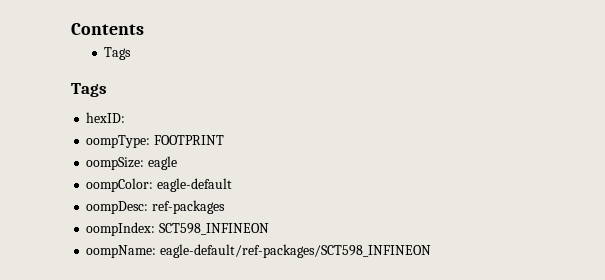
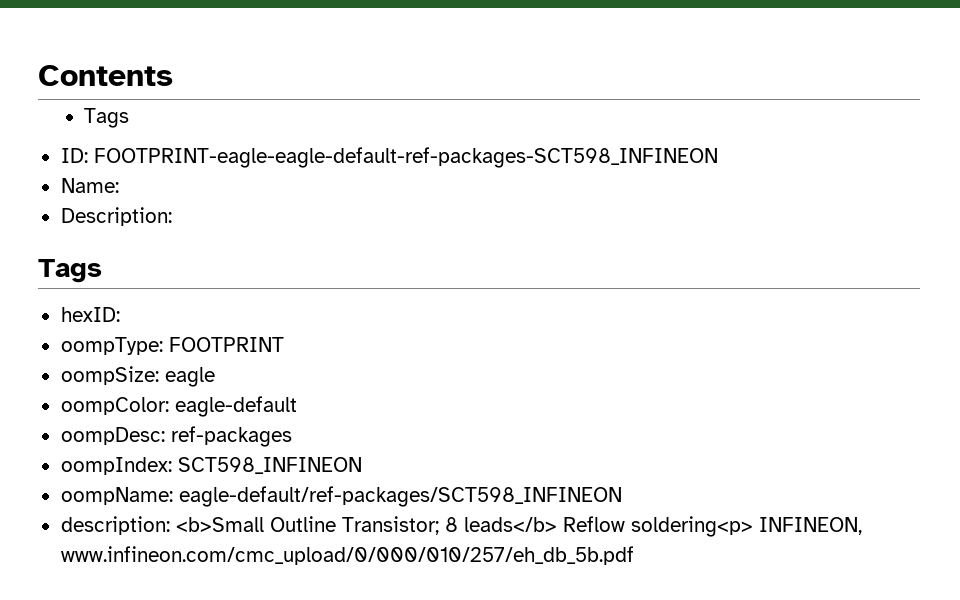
(132, 53) none -> [60,147,718,168] [60,178,119,193] [60,207,172,226] // ID: FOOTPRINT-eagle-eagle-default-ref-packages-SCT598_INFINEON // Name: // Description:
(432, 251) none -> [60,516,862,537] [60,546,634,565] // description: <b>Small Outline Transistor; 8 leads</b> Reflow soldering<p> INFINEON, www.infineon.com/cmc_upload/0/000/010/257/eh_db_5b.pdf

